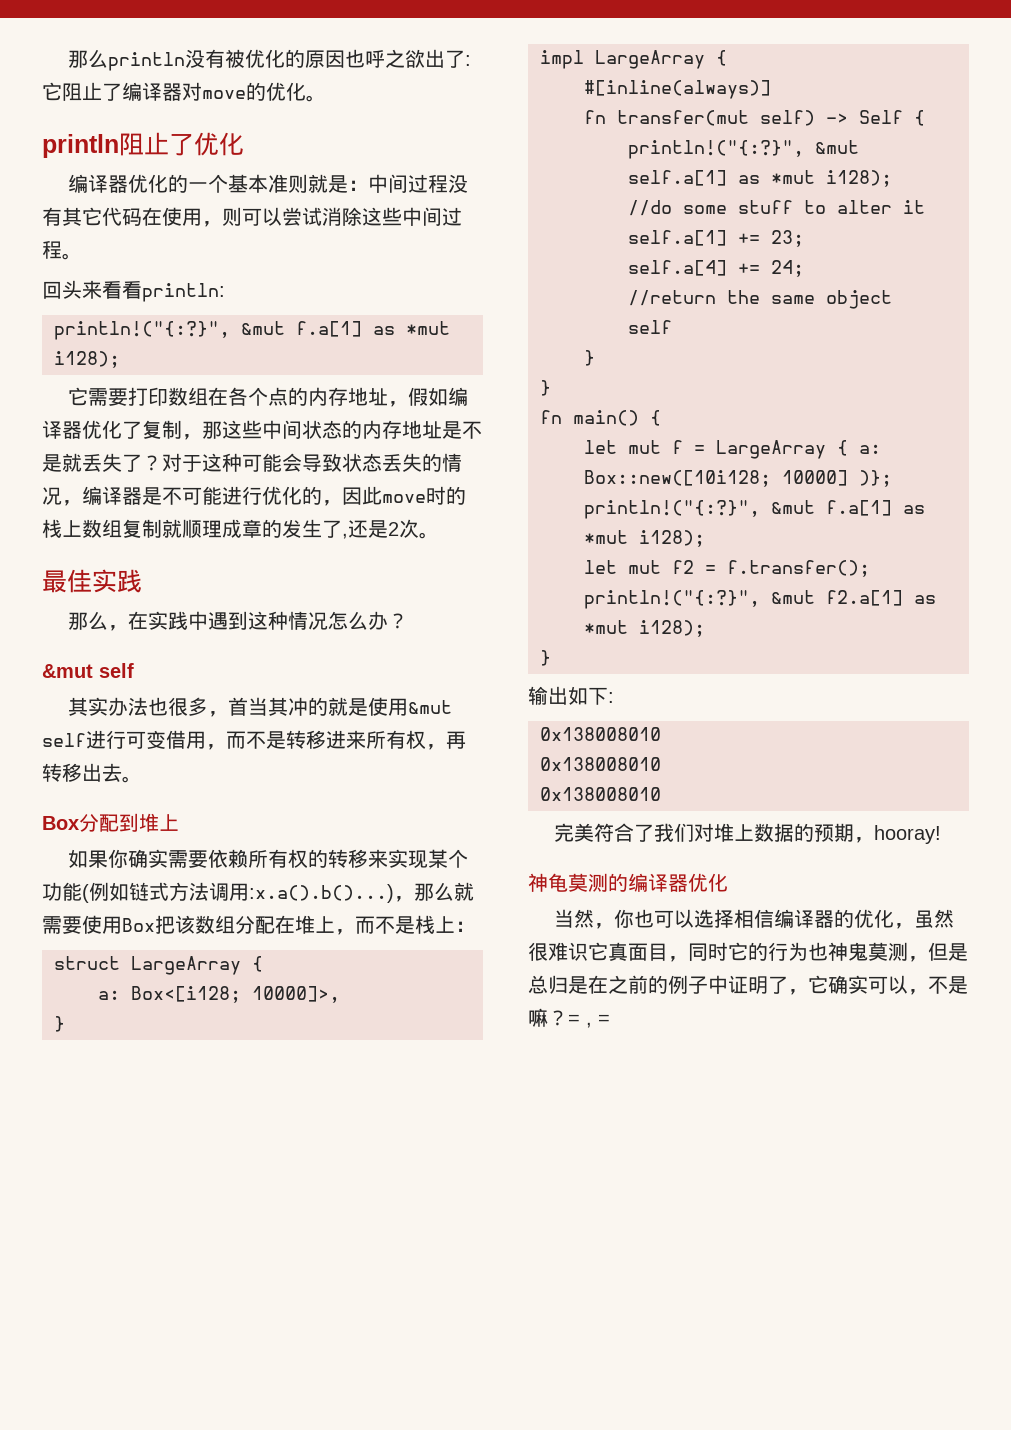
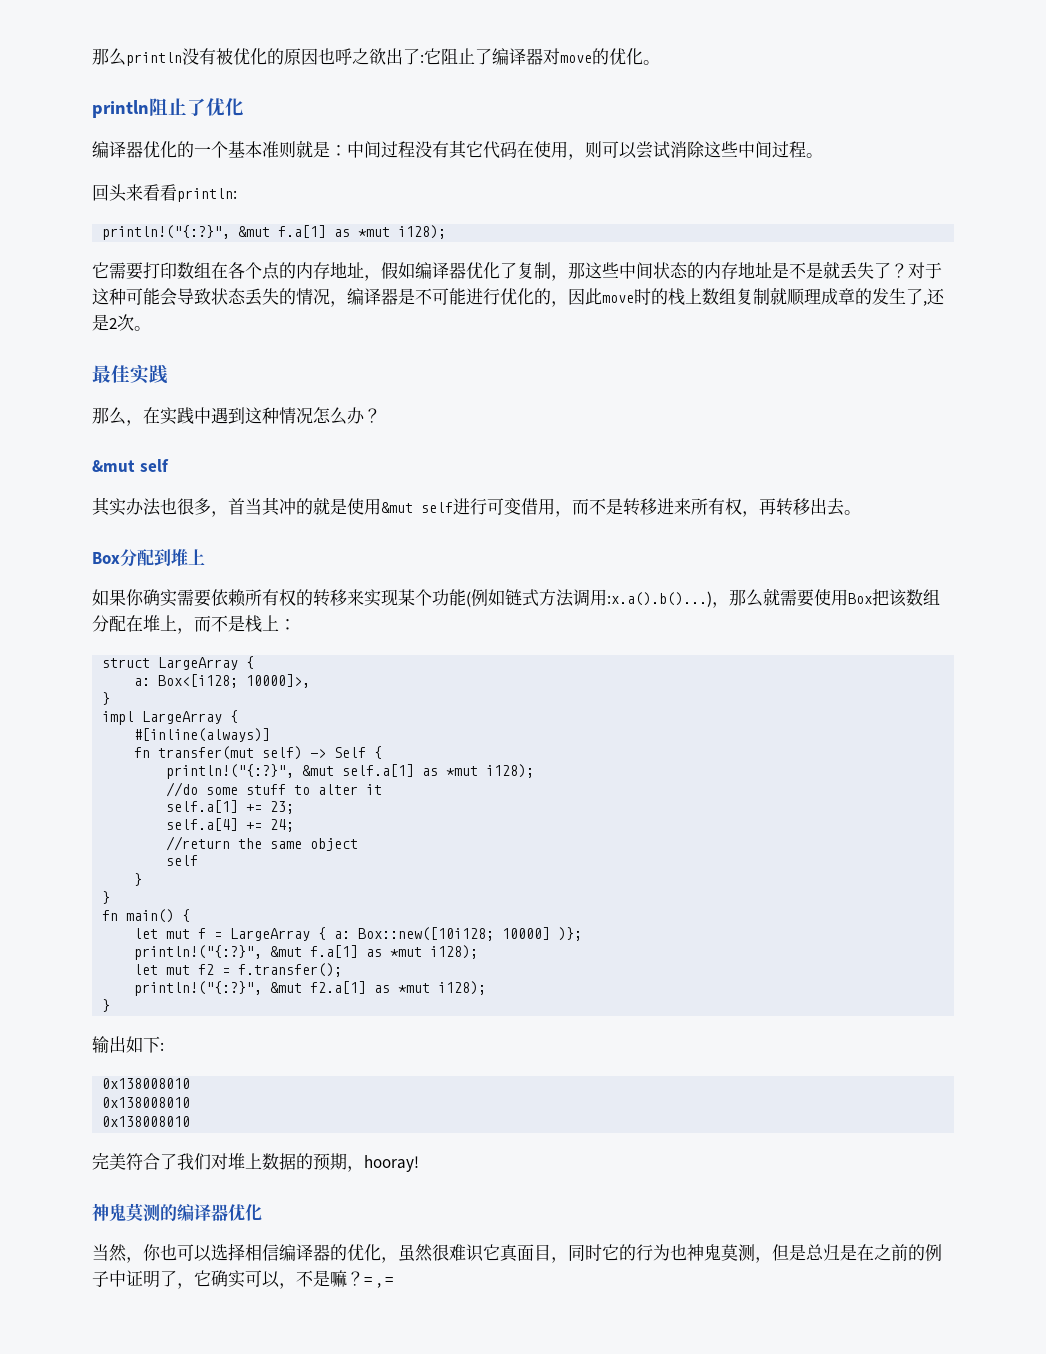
[548,873,568,892] 龟 -> [109,1204,126,1221] 鬼

